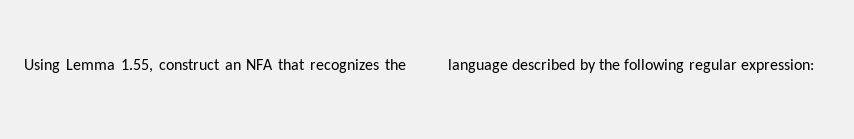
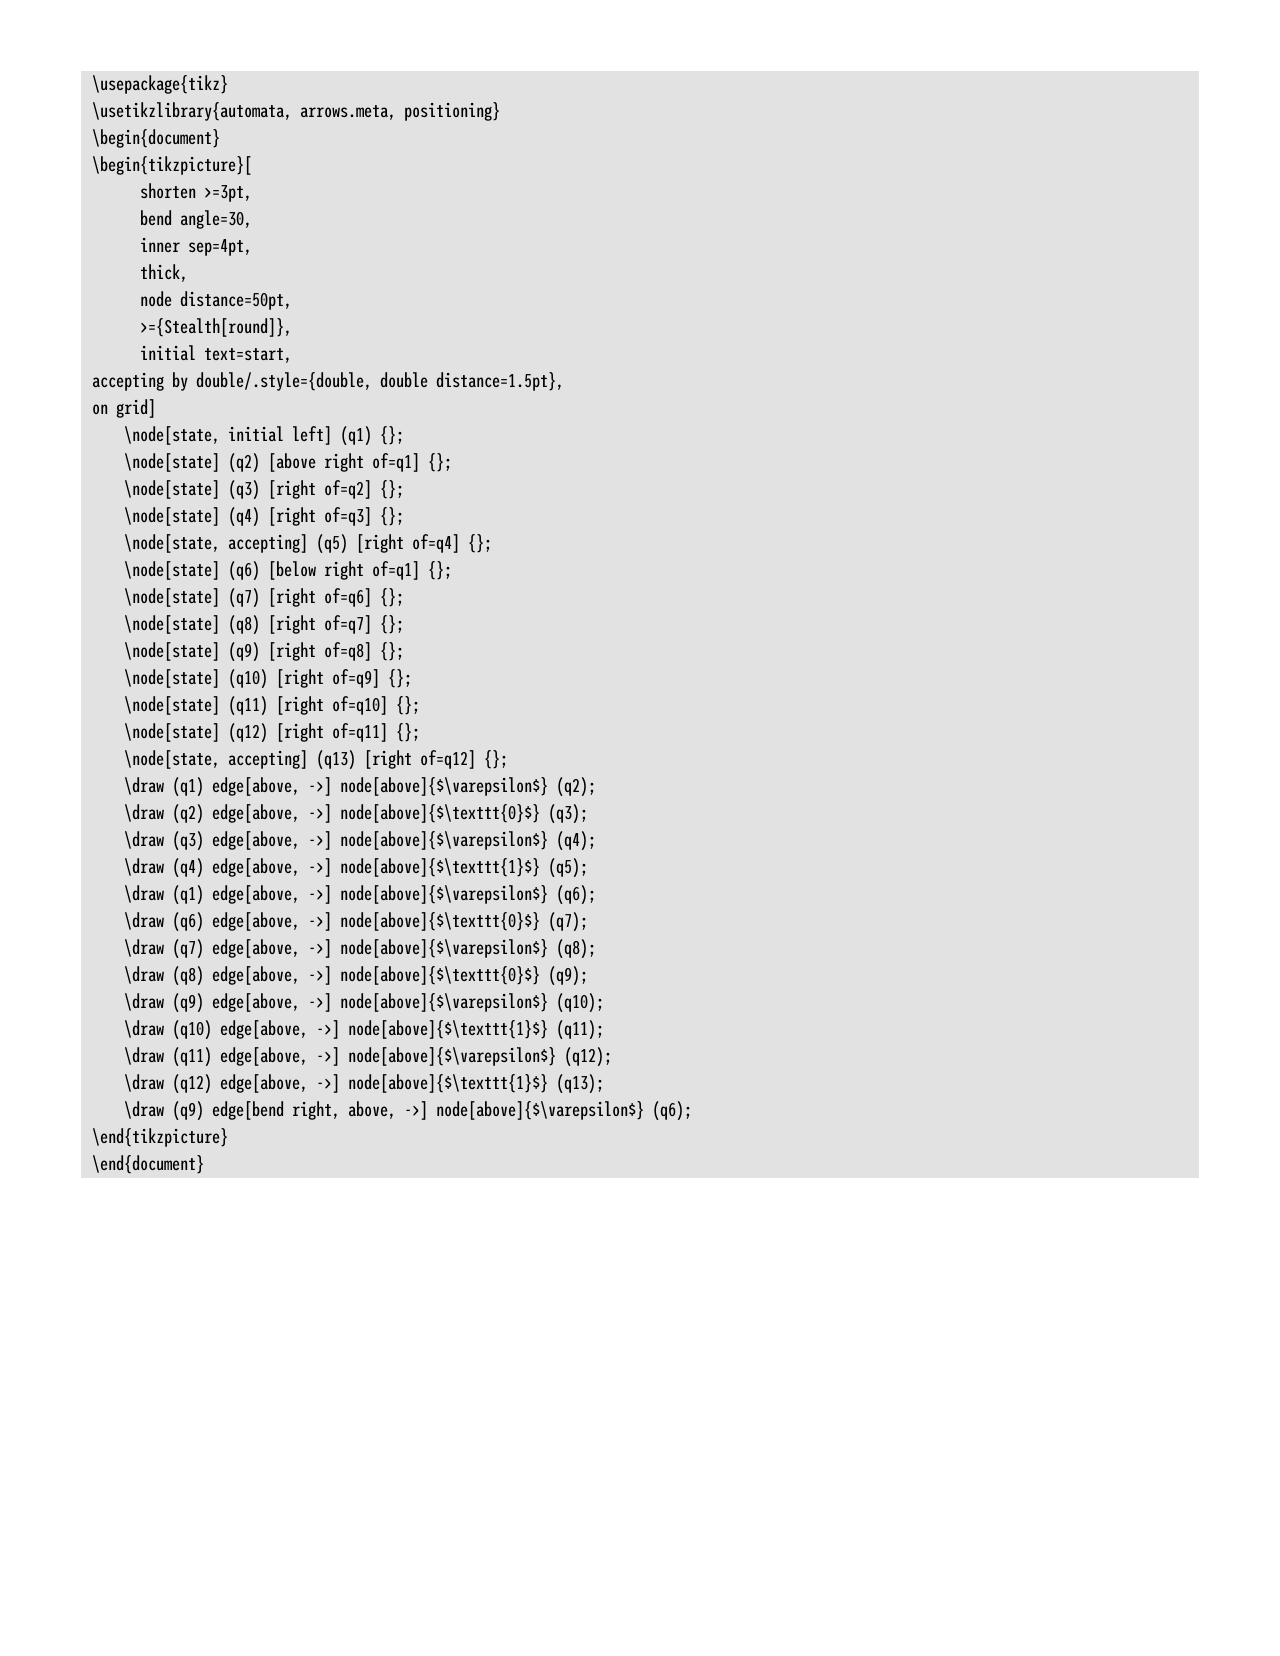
[24,59,814,73] Using Lemma 1.55, construct an NFA that recognizes the language described by the following regular expression: -> [92,75,229,94] [92,102,501,121] [92,129,221,148] [92,156,253,175] [140,183,253,202] [140,210,253,229] [140,237,253,256] [140,264,189,282] [140,291,293,310] [140,318,293,337] [140,345,293,363] [92,372,565,391] [92,399,157,418] [124,426,405,446] [124,453,453,473] [124,480,405,500] [124,507,405,527] [124,534,493,554] [124,561,453,581] [124,588,405,608] [124,615,405,635] [124,642,405,662] [124,669,413,689] [124,696,421,716] [124,723,421,743] [124,750,509,770] [124,777,597,797] [124,804,589,824] [124,831,597,851] [124,858,589,878] [124,885,597,905] [124,912,589,932] [124,939,597,959] [124,966,589,986] [124,993,605,1013] [124,1020,605,1040] [124,1047,613,1067] [124,1074,605,1094] [124,1101,693,1121] [92,1128,229,1147] [92,1155,205,1174] \usepackage{tikz} // \usetikzlibrary{automata, arrows.meta, positioning} // \begin{document} // \begin{tikzpicture}[ // shorten >=3pt, // bend angle=30, // inner sep=4pt, // thick, // node distance=50pt, // >={Stealth[round]}, // initial text=start, // accepting by double/.style={double, double distance=1.5pt}, // on grid] // \node[state, initial left] (q1) {}; // \node[state] (q2) [above right of=q1] {}; // \node[state] (q3) [right of=q2] {}; // \node[state] (q4) [right of=q3] {}; // \node[state, accepting] (q5) [right of=q4] {}; // \node[state] (q6) [below right of=q1] {}; // \node[state] (q7) [right of=q6] {}; // \node[state] (q8) [right of=q7] {}; // \node[state] (q9) [right of=q8] {}; // \node[state] (q10) [right of=q9] {}; // \node[state] (q11) [right of=q10] {}; // \node[state] (q12) [right of=q11] {}; // \node[state, accepting] (q13) [right of=q12] {}; // \draw (q1) edge[above, ->] node[above]{$\varepsilon$} (q2); // \draw (q2) edge[above, ->] node[above]{$\texttt{0}$} (q3); // \draw (q3) edge[above, ->] node[above]{$\varepsilon$} (q4); // \draw (q4) edge[above, ->] node[above]{$\texttt{1}$} (q5); // \draw (q1) edge[above, ->] node[above]{$\varepsilon$} (q6); // \draw (q6) edge[above, ->] node[above]{$\texttt{0}$} (q7); // \draw (q7) edge[above, ->] node[above]{$\varepsilon$} (q8); // \draw (q8) edge[above, ->] node[above]{$\texttt{0}$} (q9); // \draw (q9) edge[above, ->] node[above]{$\varepsilon$} (q10); // \draw (q10) edge[above, ->] node[above]{$\texttt{1}$} (q11); // \draw (q11) edge[above, ->] node[above]{$\varepsilon$} (q12); // \draw (q12) edge[above, ->] node[above]{$\texttt{1}$} (q13); // \draw (q9) edge[bend right, above, ->] node[above]{$\varepsilon$} (q6); // \end{tikzpicture} // \end{document}

